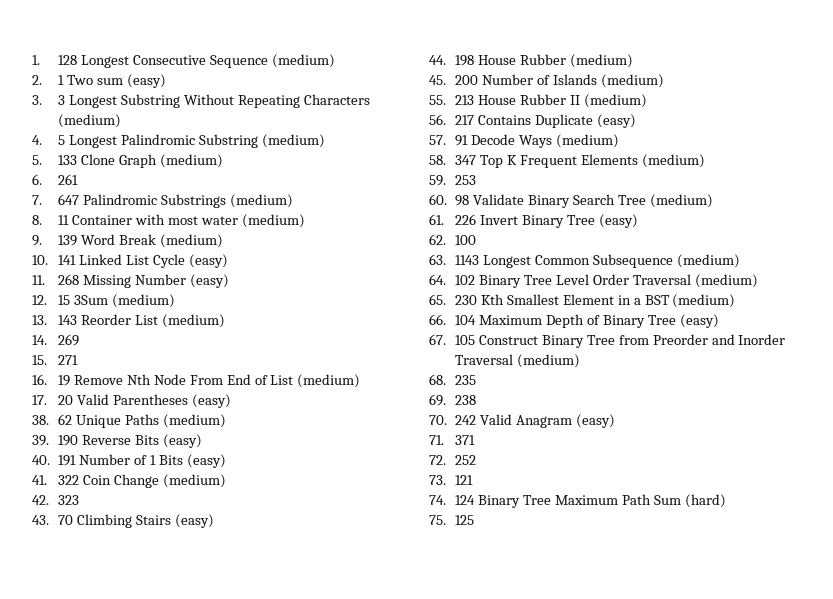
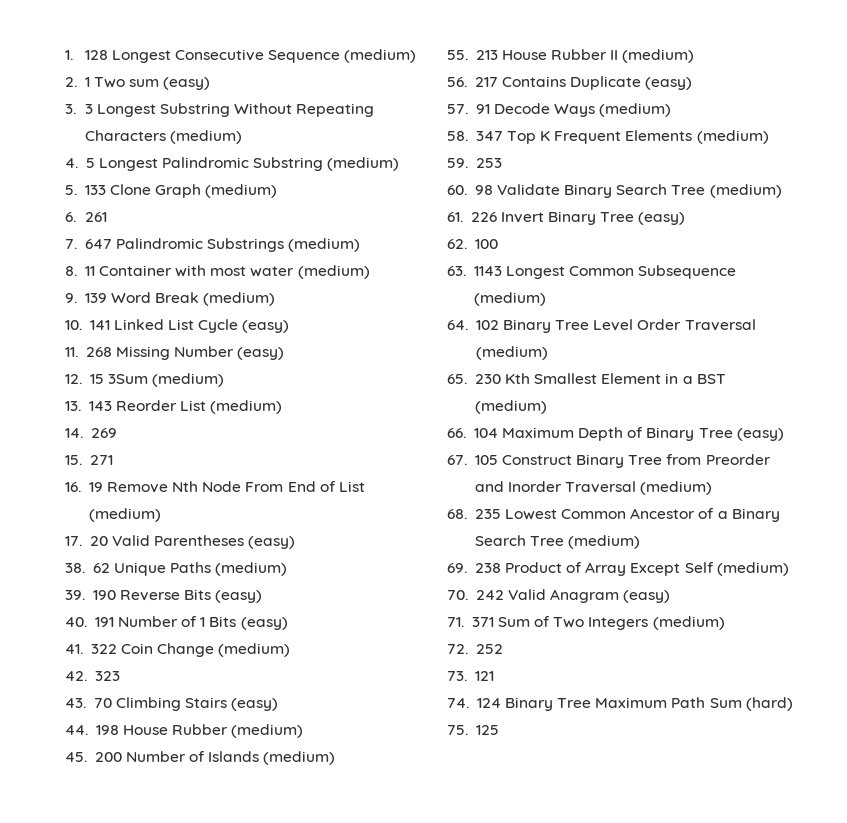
[429,394,477,406] // 69. 238 -> [504,508,780,522] [474,535,641,549] [447,562,789,576] Lowest Common Ancestor of a Binary Search Tree (medium) // 69. 238 Product of Array Except Self (medium)
(476, 440) none -> [497,616,725,630] Sum of Two Integers (medium)

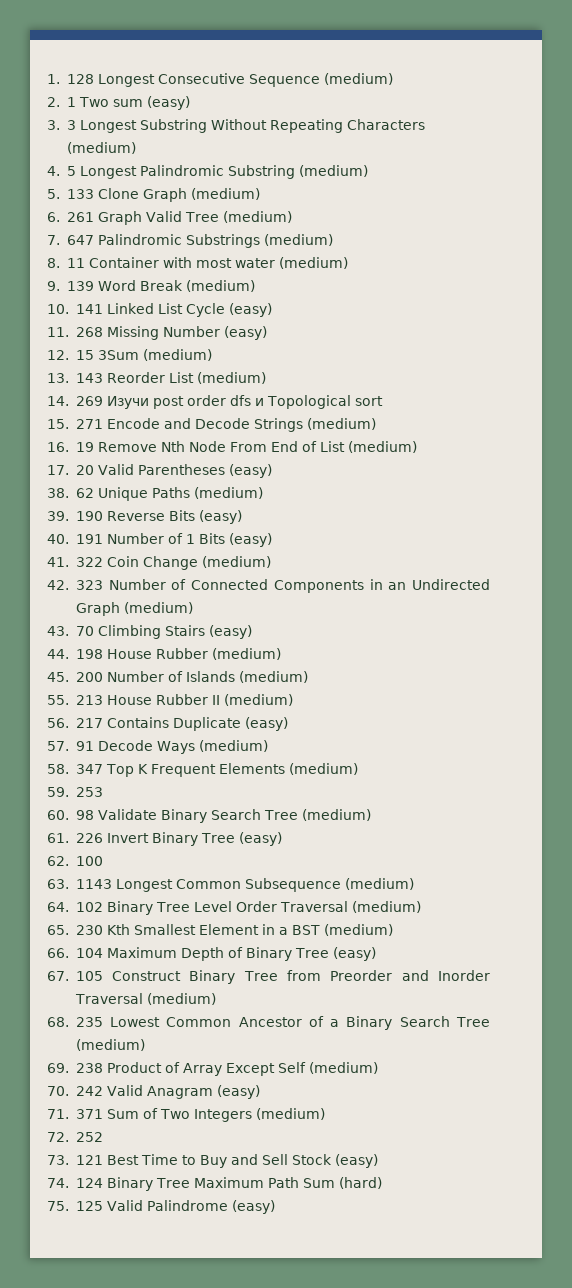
(107, 217) none -> [97,211,292,225] Graph Valid Tree (medium)
[65,455,113,465] // 15. 271 -> [106,395,383,409] [47,418,376,432] Изучи post order dfs и Topological sort // 15. 271 Encode and Decode Strings (medium)
(120, 676) none -> [108,579,490,593] [75,602,193,616] Number of Connected Components in an Undirected Graph (medium)
(494, 676) none -> [106,1154,378,1168] Best Time to Buy and Sell Stock (easy)
(499, 730) none -> [106,1200,275,1214] Valid Palindrome (easy)

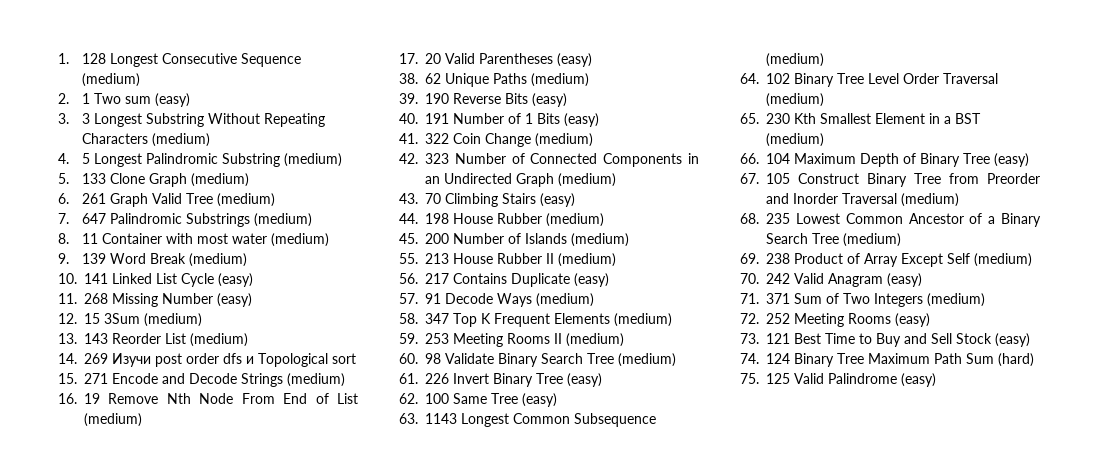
(103, 792) none -> [453,333,624,347] Meeting Rooms II (medium)
(103, 861) none -> [453,393,557,407] Same Tree (easy)
(103, 1137) none -> [794,313,930,327] Meeting Rooms (easy)

